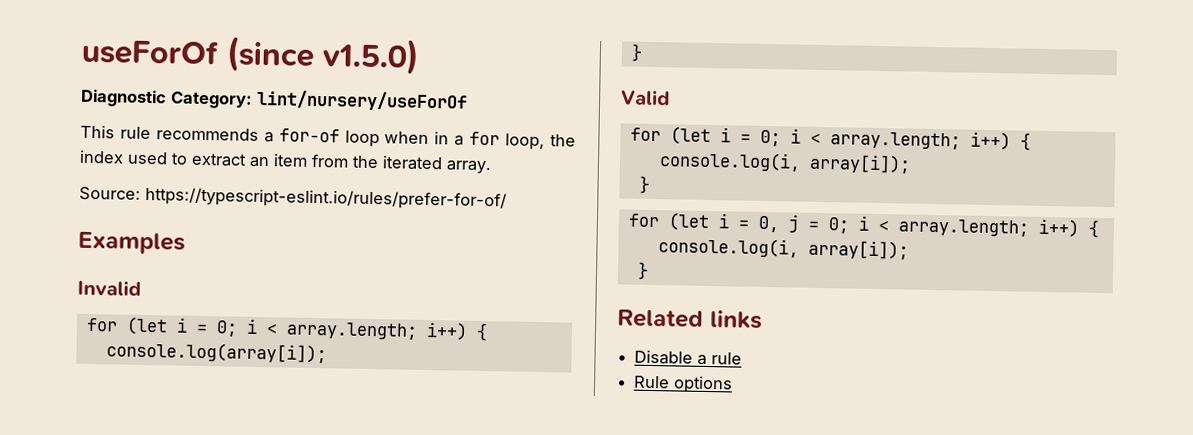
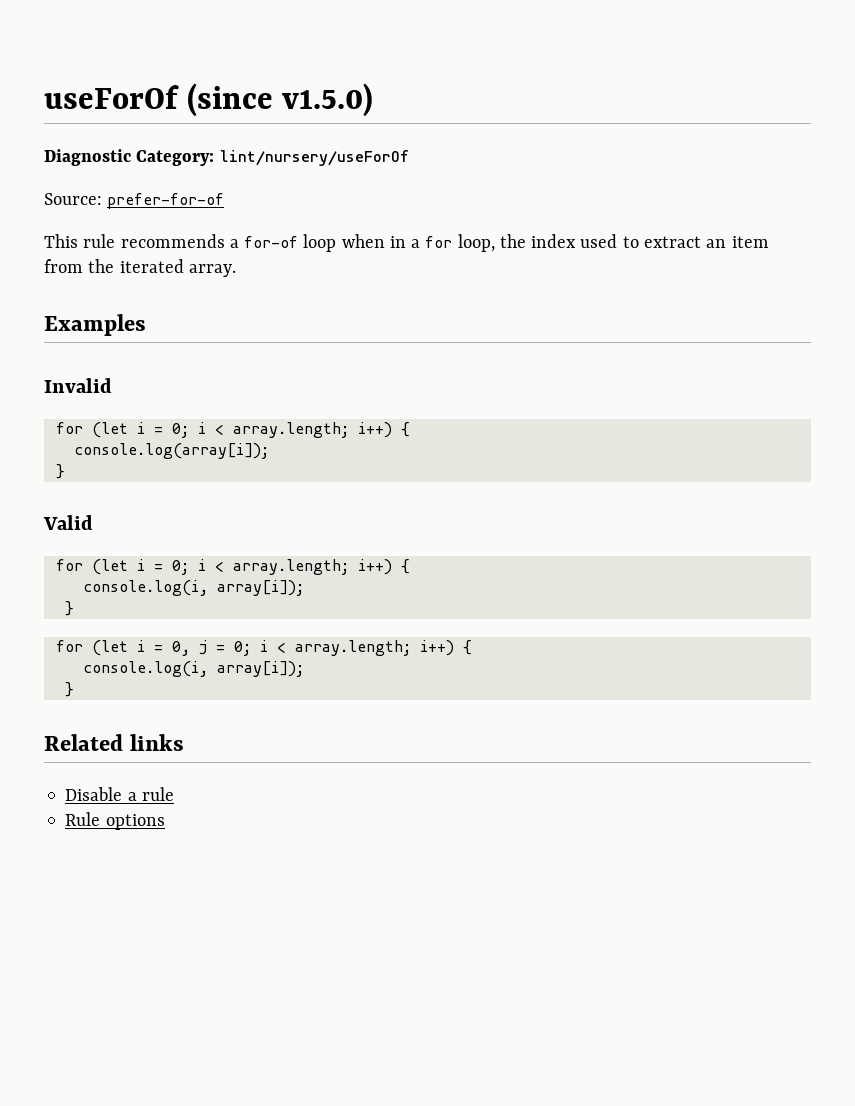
(468, 100) none -> [44,193,225,209] // Source: prefer-for-of
[79,186,507,211] // Source: https://typescript-eslint.io/rules/prefer-for-of/ -> (236, 270) none

